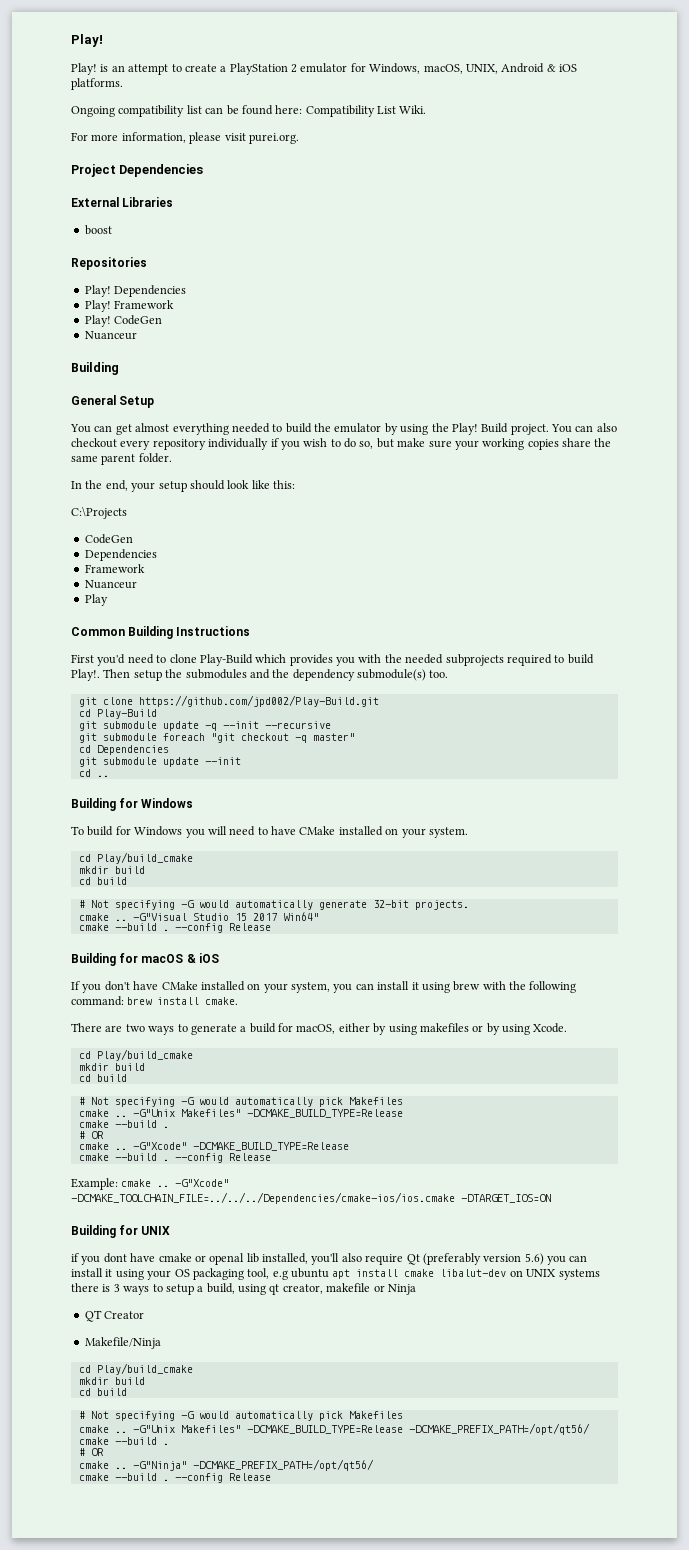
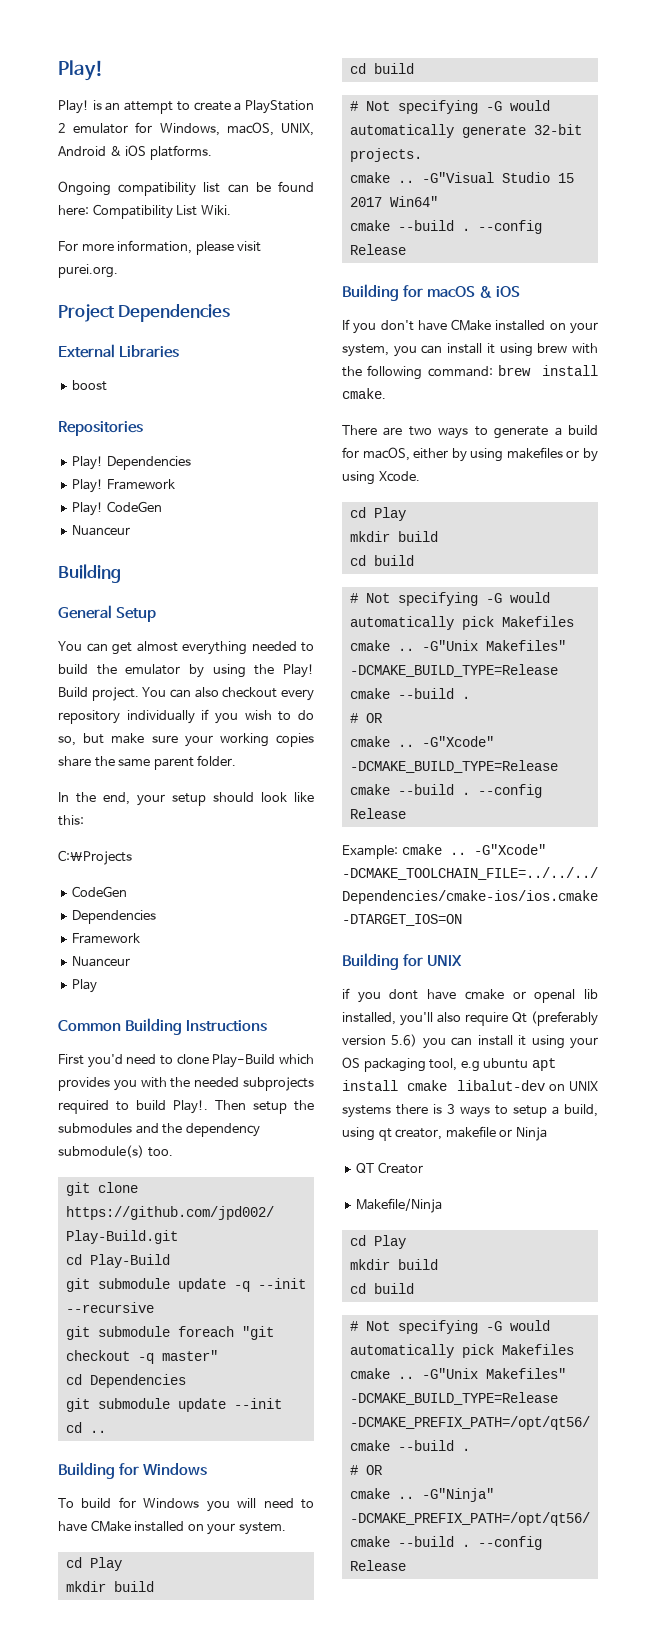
[96,852,193,864] Play/build_cmake -> [89,1557,122,1571] Play
[96,1049,193,1061] Play/build_cmake -> [373,507,406,521] Play
[96,1363,193,1375] Play/build_cmake -> [373,1235,406,1249] Play

